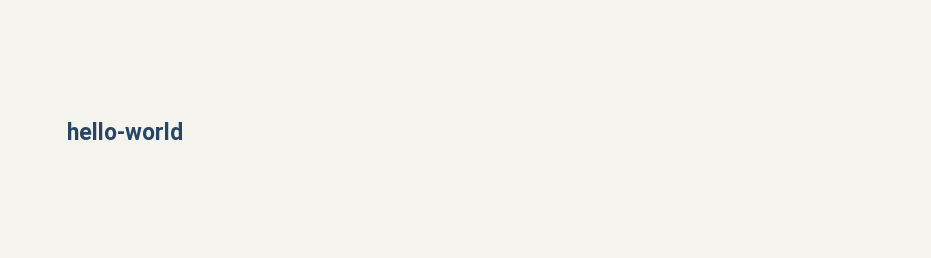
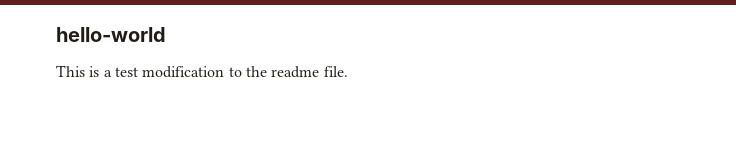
(183, 131) none -> [56,65,348,78] // This is a test modification to the readme file.

